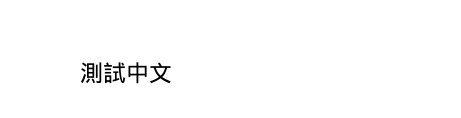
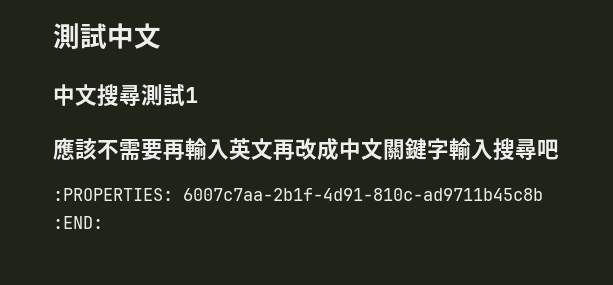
(172, 73) none -> [53,84,198,107] [53,138,559,161] [53,188,543,201] [53,216,103,229] // 中文搜尋測試1 // 應該不需要再輸入英文再改成中文關鍵字輸入搜尋吧 // :PROPERTIES: 6007c7aa-2b1f-4d91-810c-ad9711b45c8b :END:

